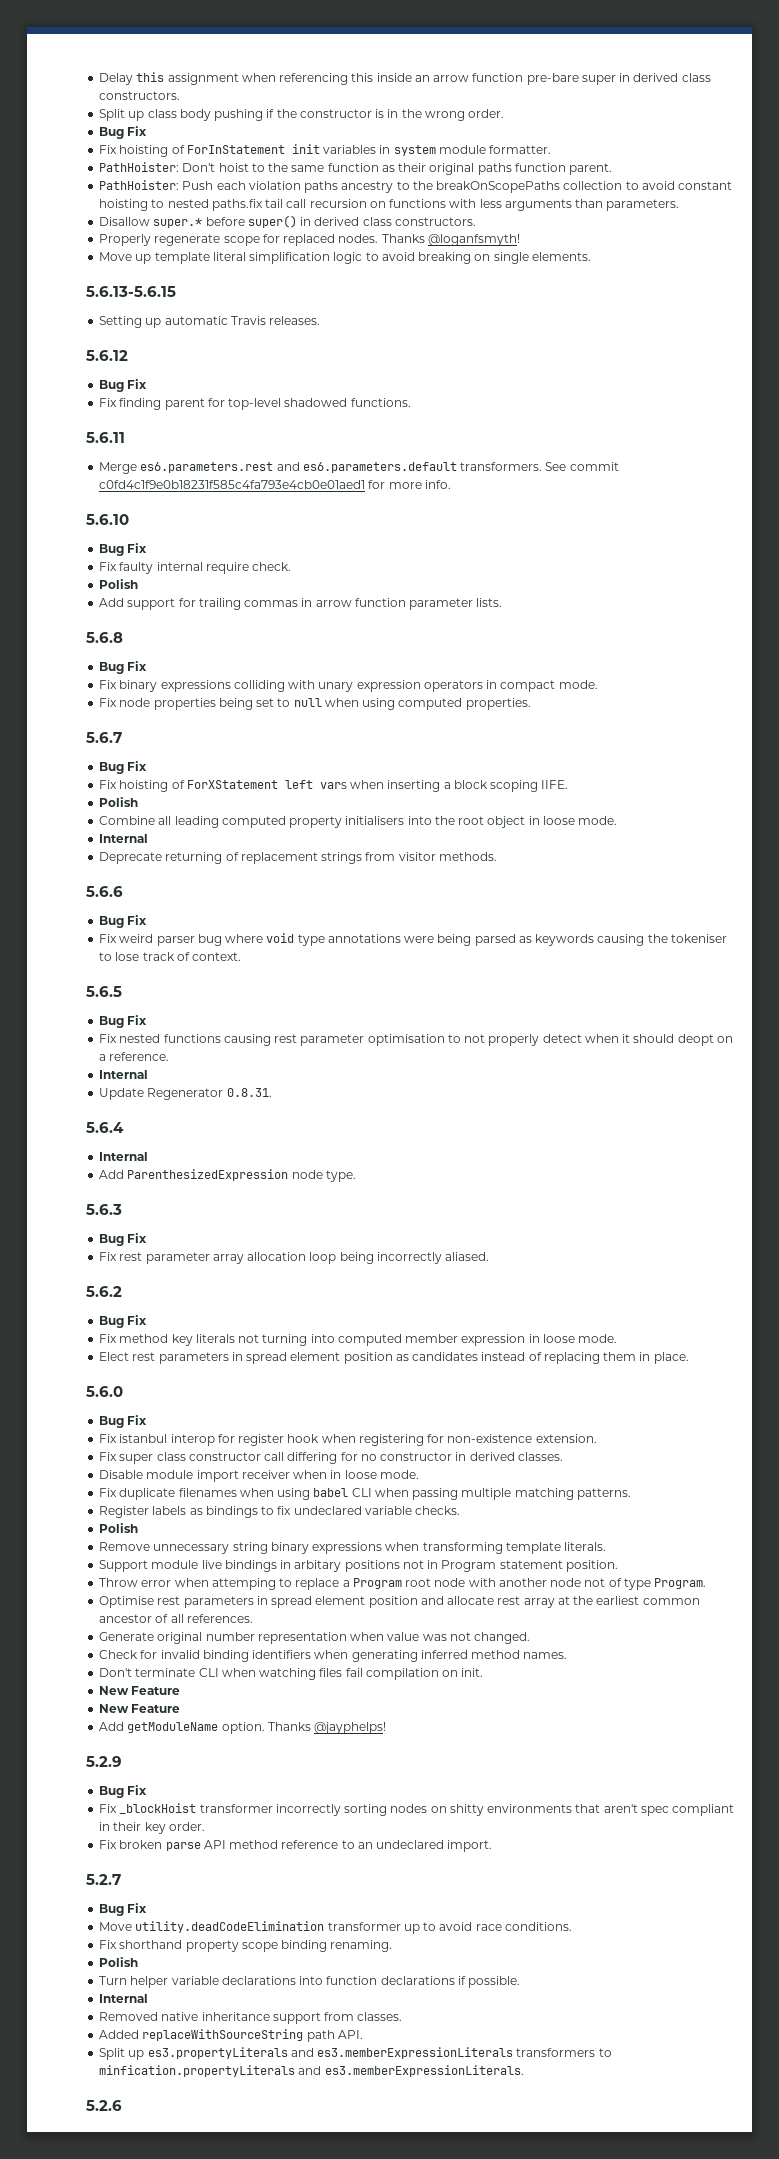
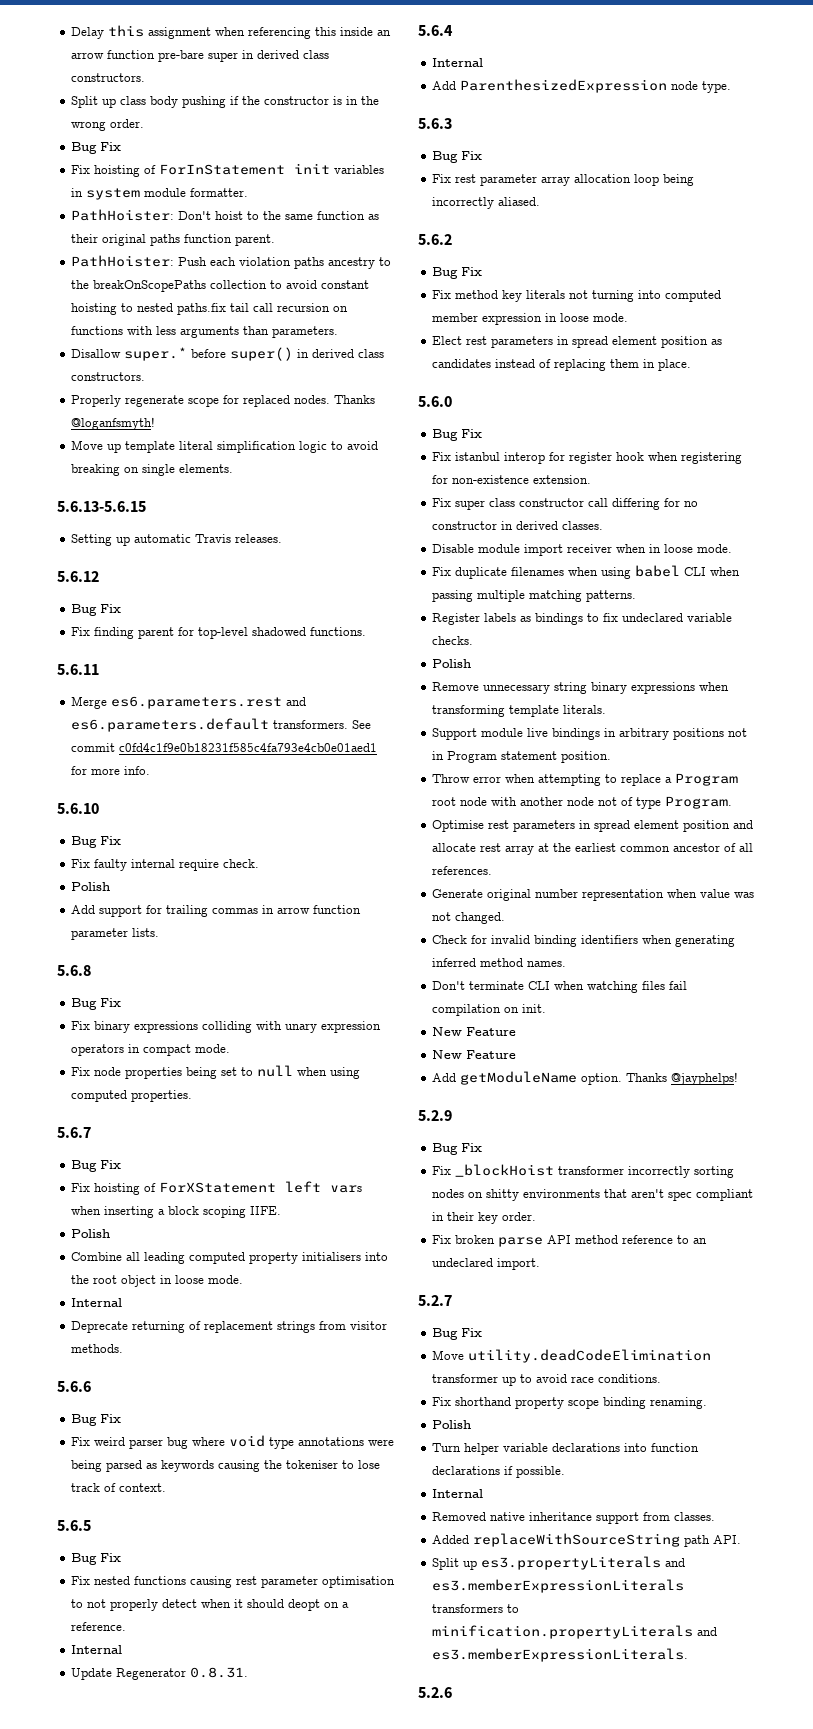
[294,1560,342,1572] arbitary -> [619,728,670,740] arbitrary
[211,1578,276,1590] attemping -> [538,774,602,786] attempting
[99,2065,296,2077] minfication.propertyLiterals -> [432,1625,694,1639] minification.propertyLiterals

